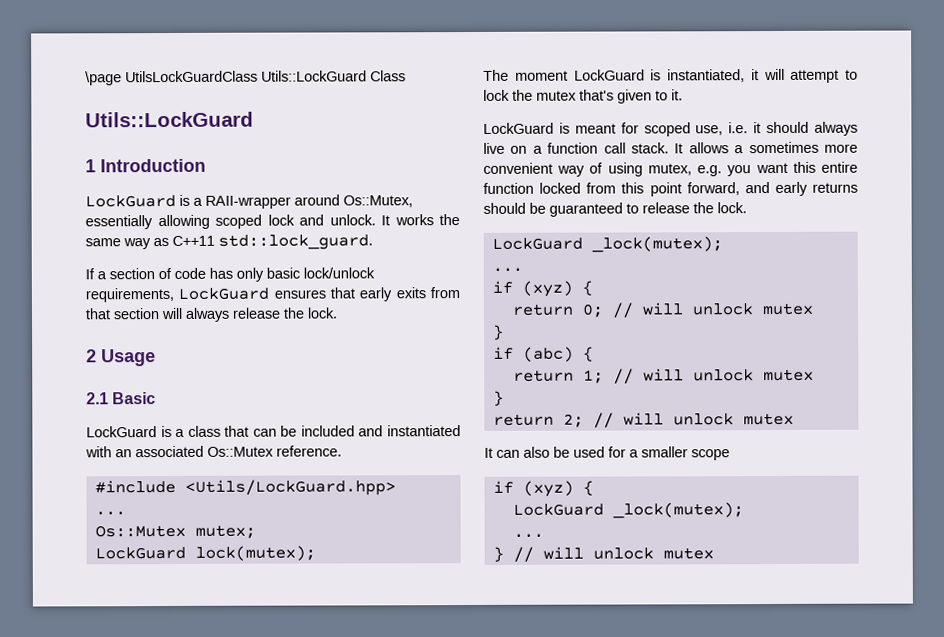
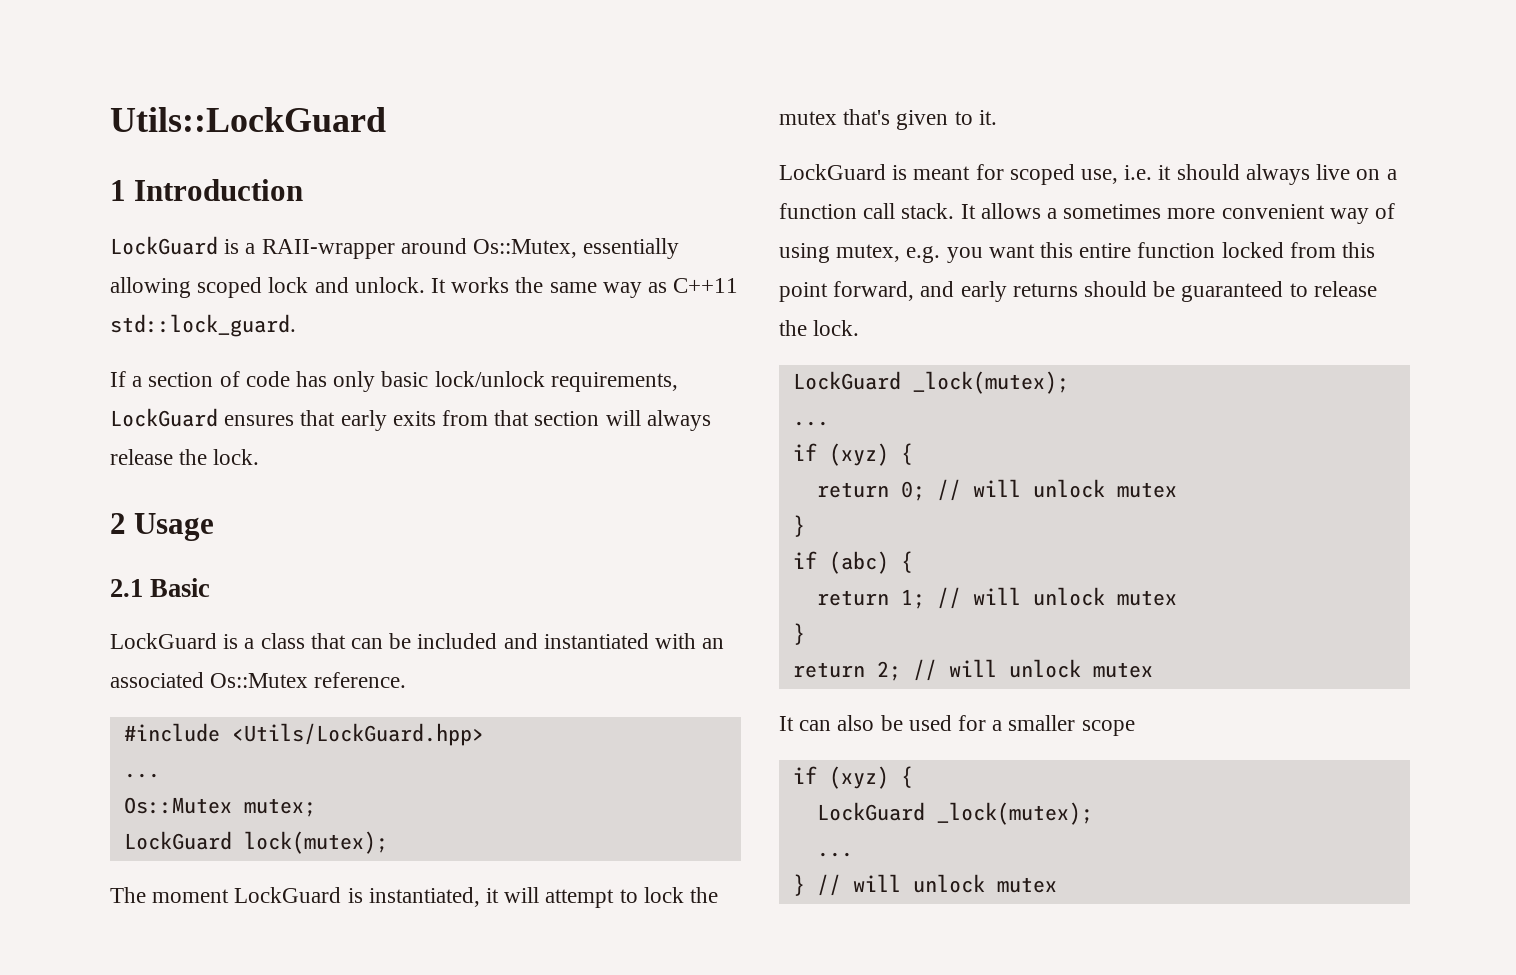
[85,70,406,86] \page UtilsLockGuardClass Utils::LockGuard Class // -> (110, 119) none

